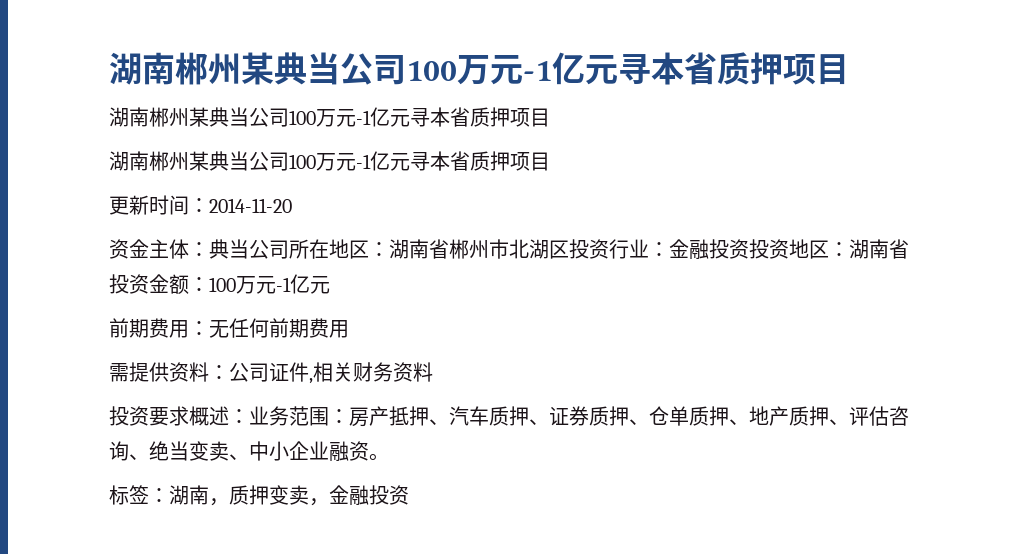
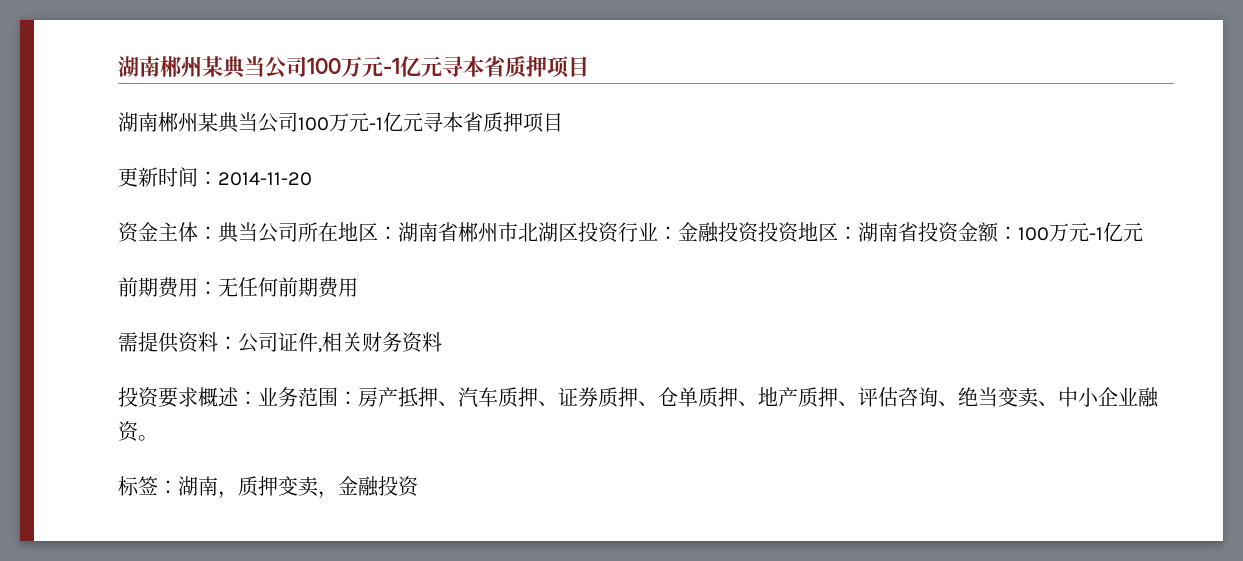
[109,151,550,171] // 湖南郴州某典当公司100万元-1亿元寻本省质押项目 -> (563, 122) none

